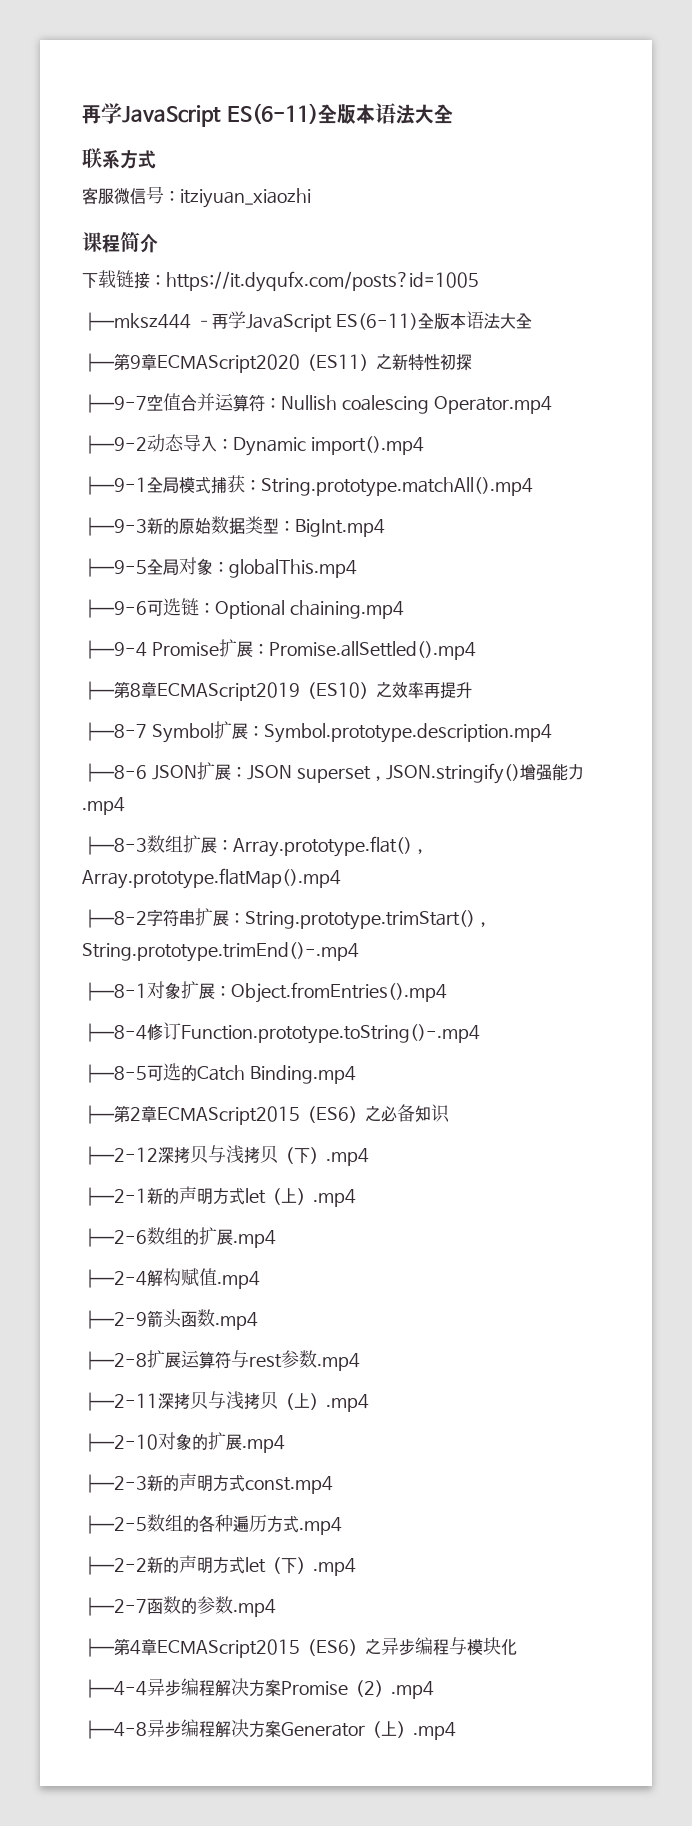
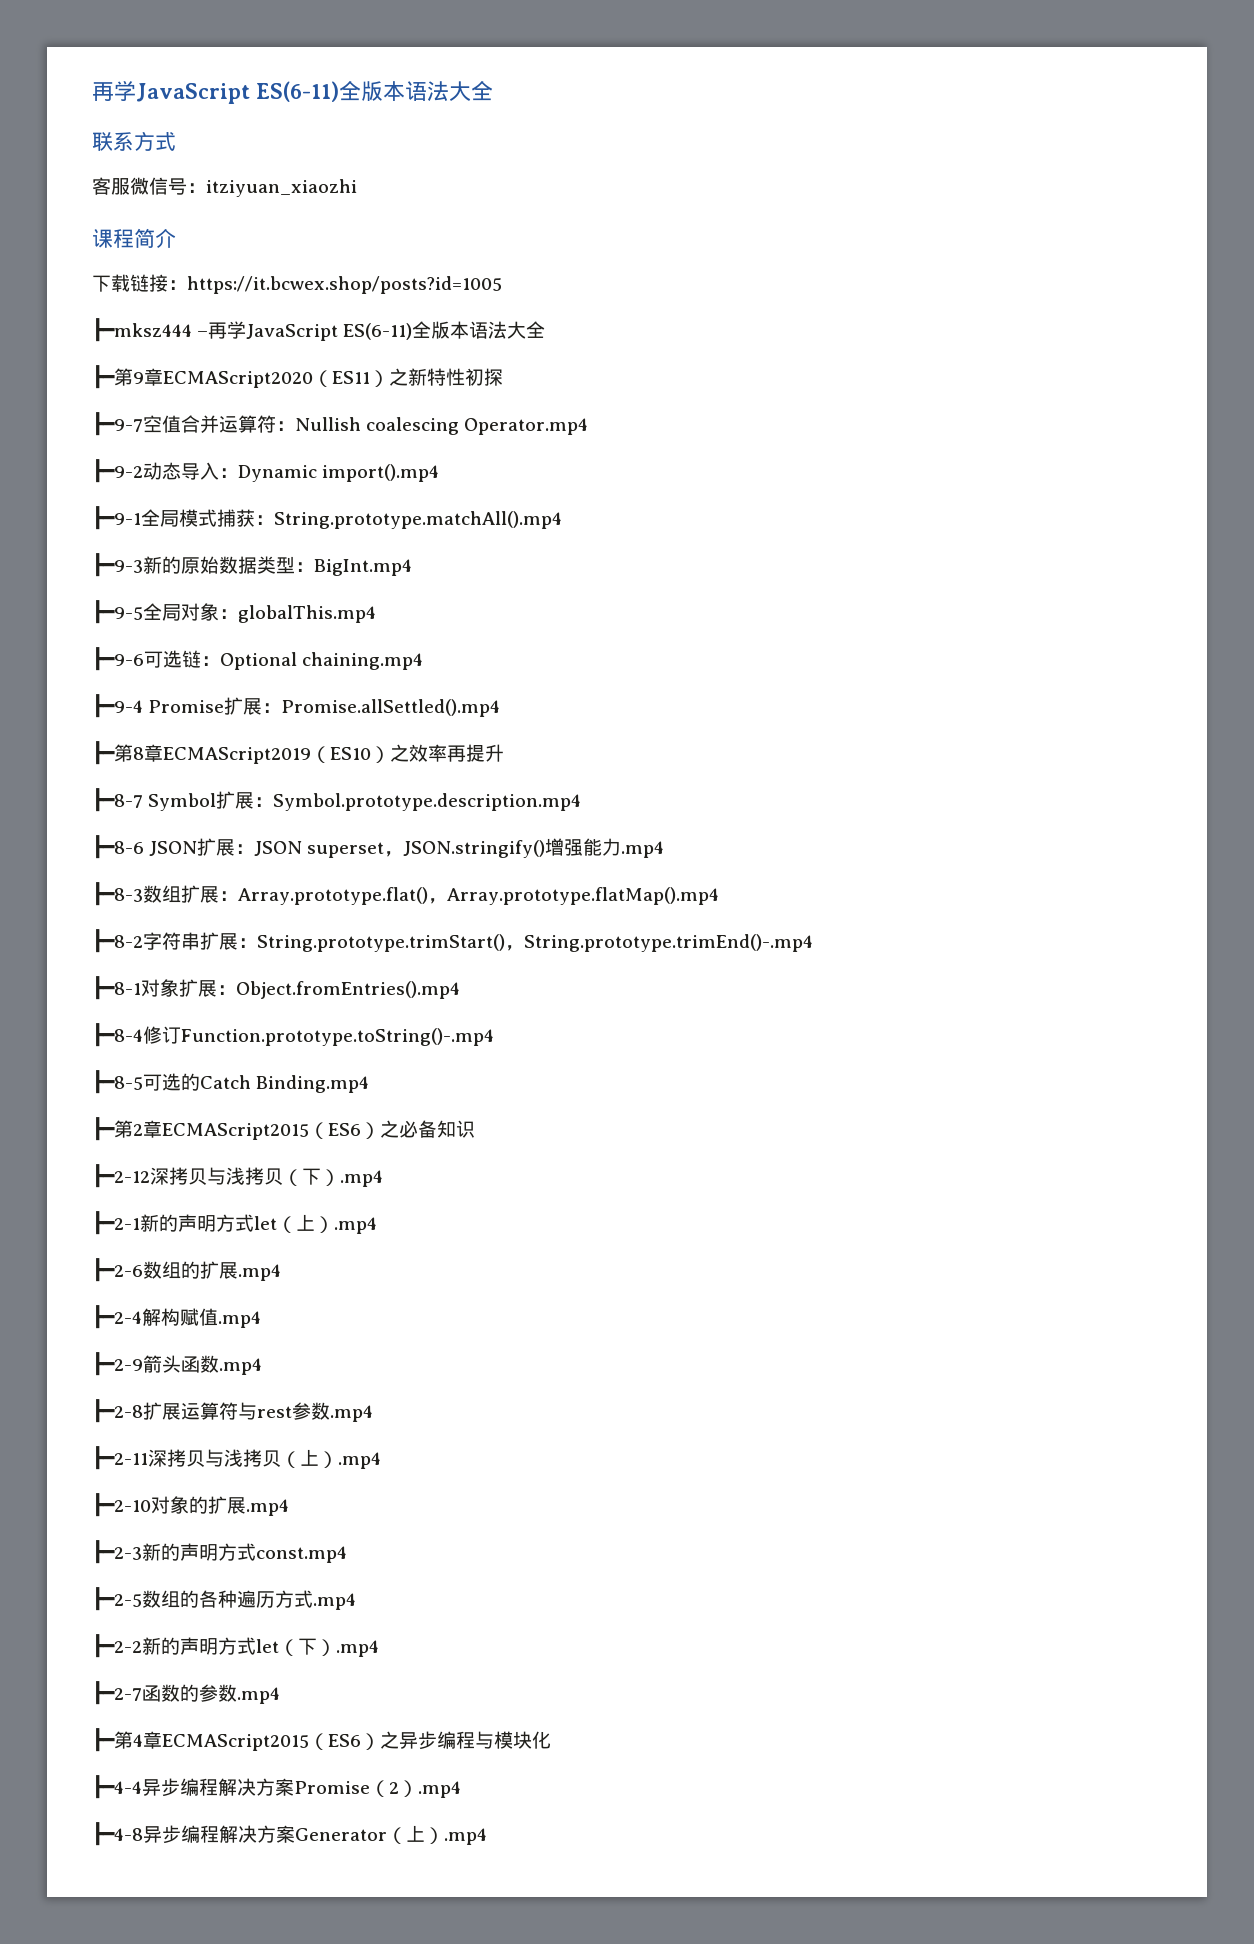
[166,271,479,292] https://it.dyqufx.com/posts?id=1005 -> [187,276,502,294] https://it.bcwex.shop/posts?id=1005

